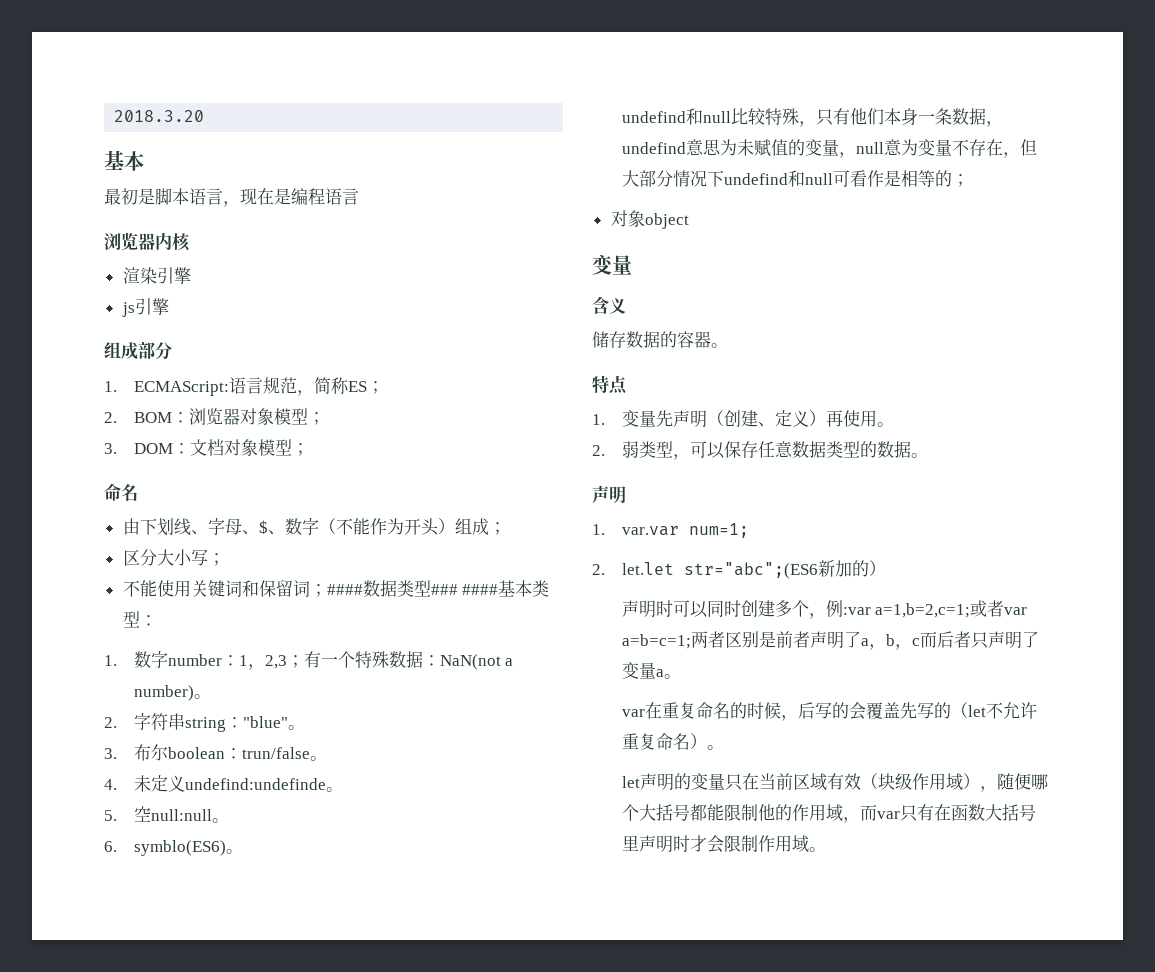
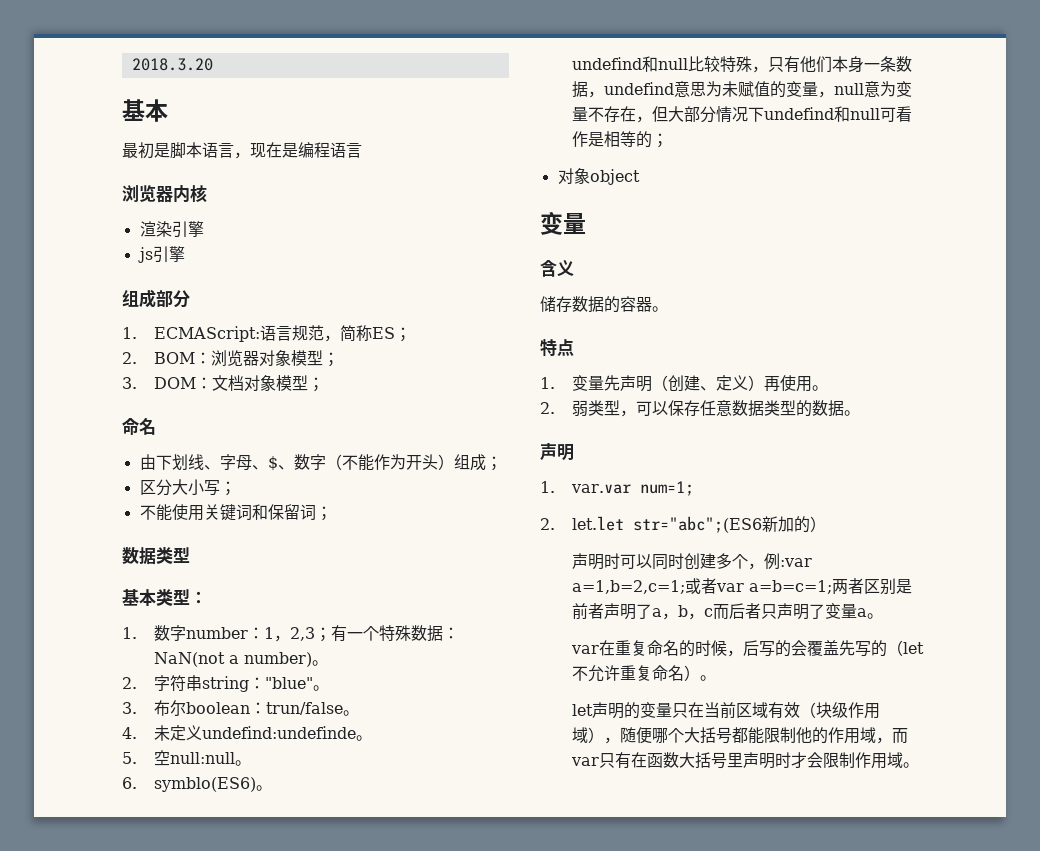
[326,580,499,597] ####数据类型### #### -> [122,547,190,565] // 数据类型 //

